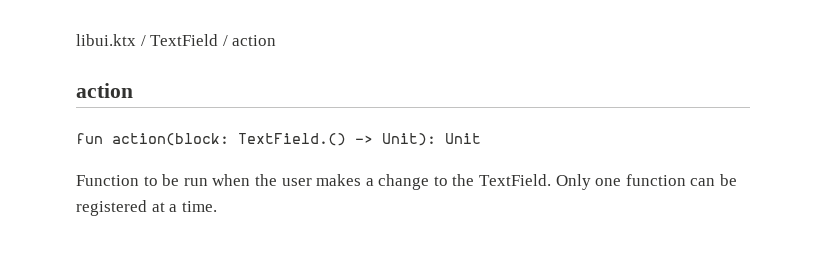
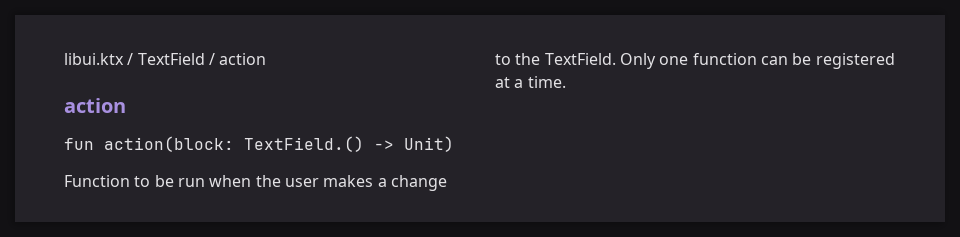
[382,133,481,146] Unit): Unit -> [404,136,454,152] Unit)

